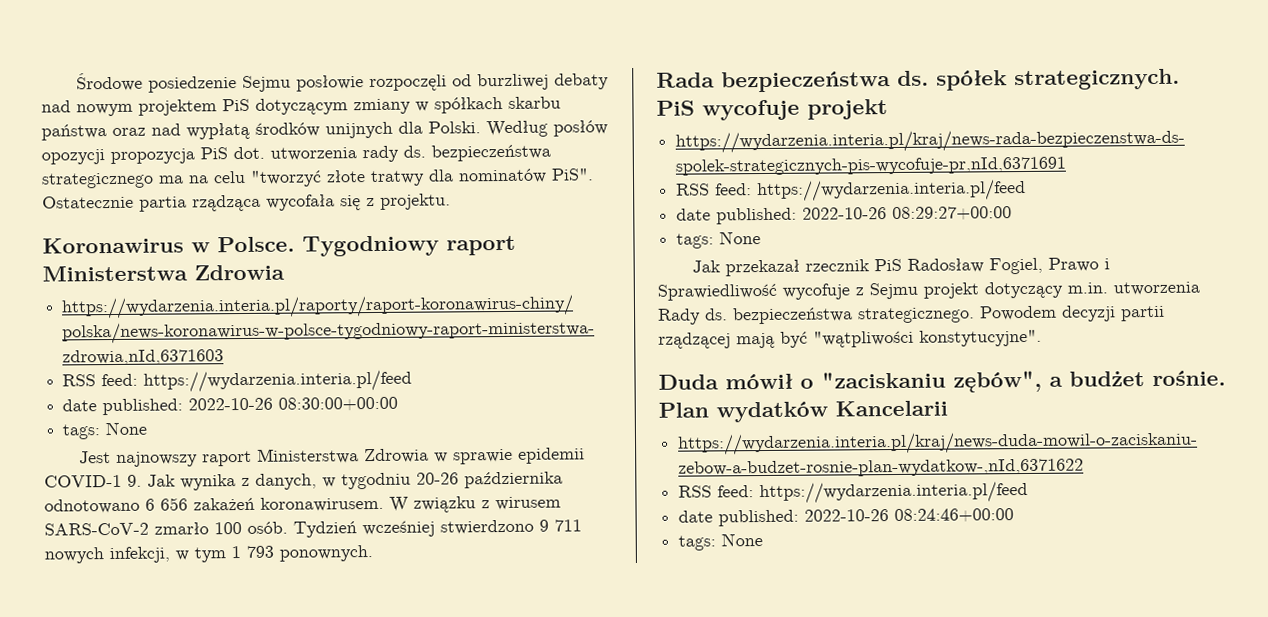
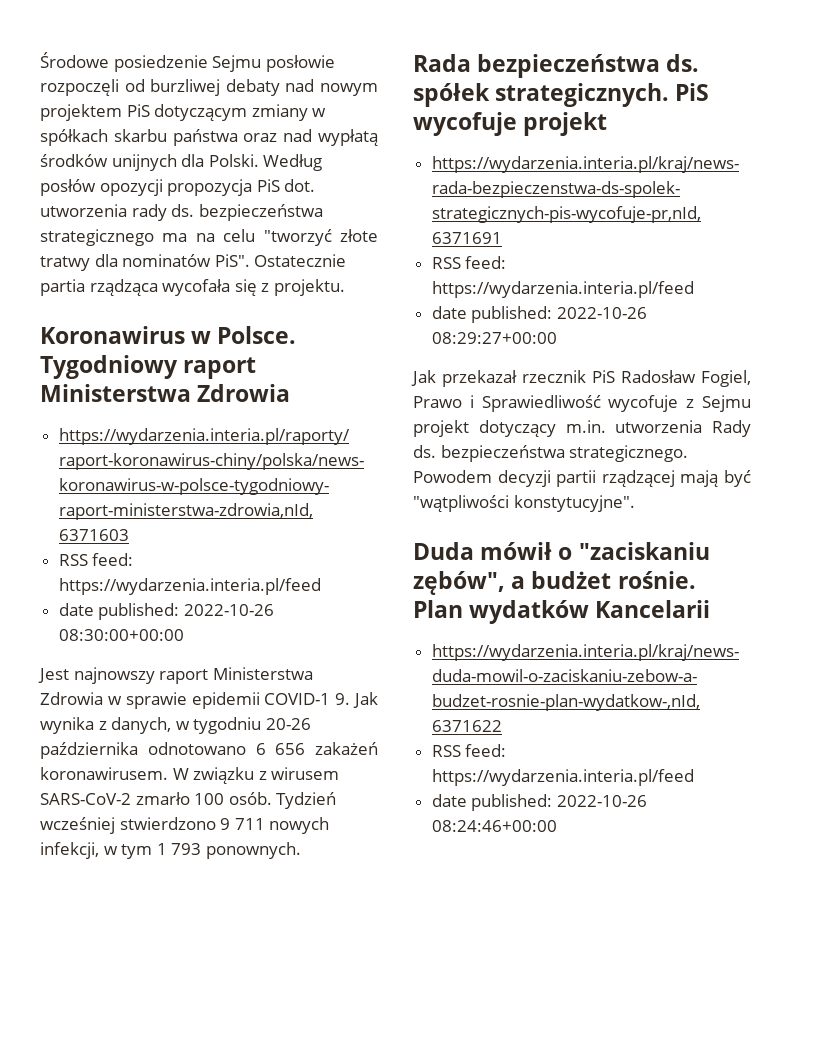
[62,421,148,440] // tags: None -> (184, 635) none
[676,231,762,249] // tags: None -> (557, 338) none
[678,533,764,551] // tags: None -> (557, 826) none

